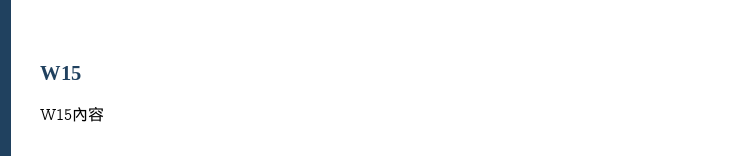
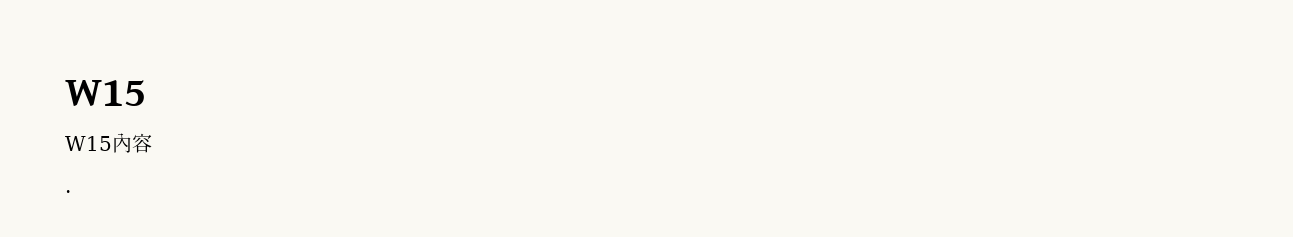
(104, 114) none -> [65,190,71,193] // .

